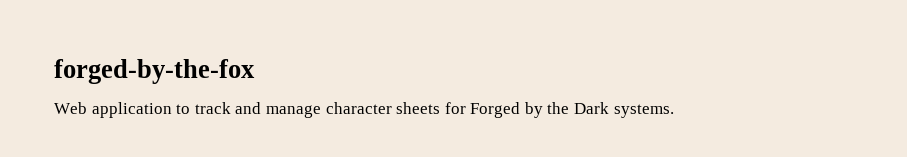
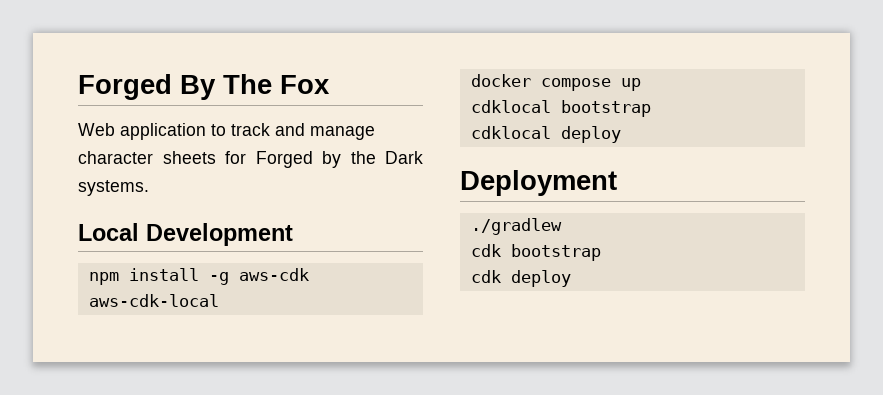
[54,59,255,84] forged-by-the-fox -> [78,74,330,100] Forged By The Fox
(674, 111) none -> [78,223,293,246] [88,268,309,285] [88,294,219,307] [470,74,641,91] [470,100,651,117] [470,126,621,143] [460,170,617,196] [470,218,562,235] [470,244,601,261] [470,270,571,287] // Local Development // npm install -g aws-cdk aws-cdk-local // docker compose up // cdklocal bootstrap // cdklocal deploy // Deployment // ./gradlew // cdk bootstrap // cdk deploy

